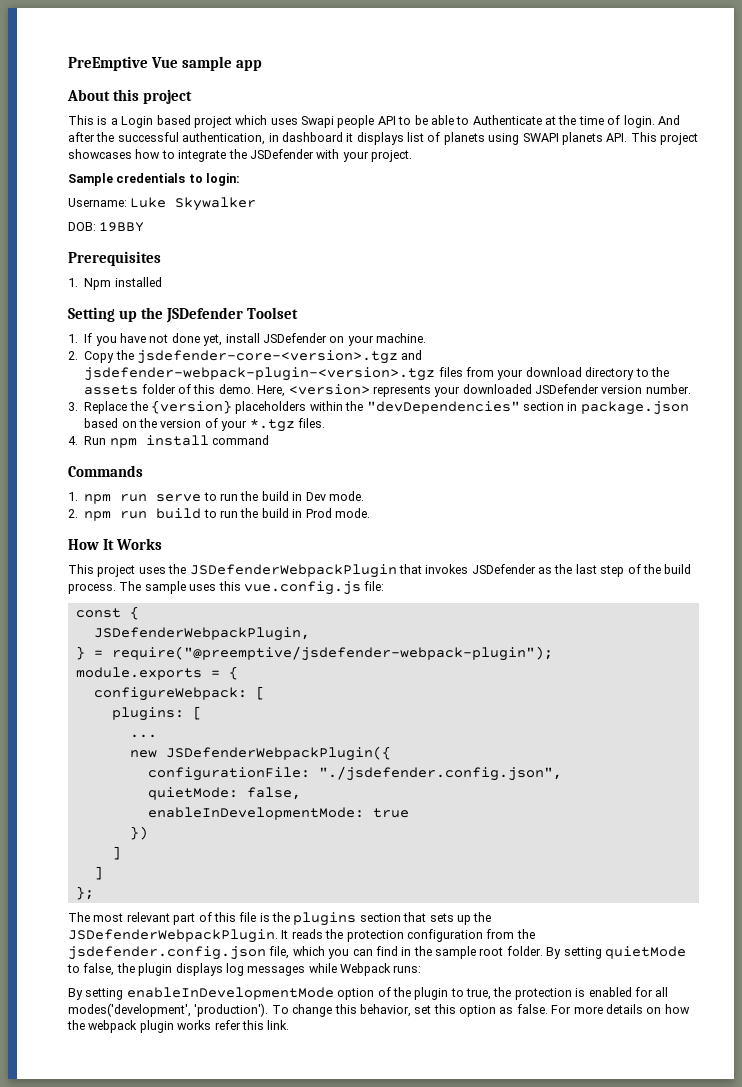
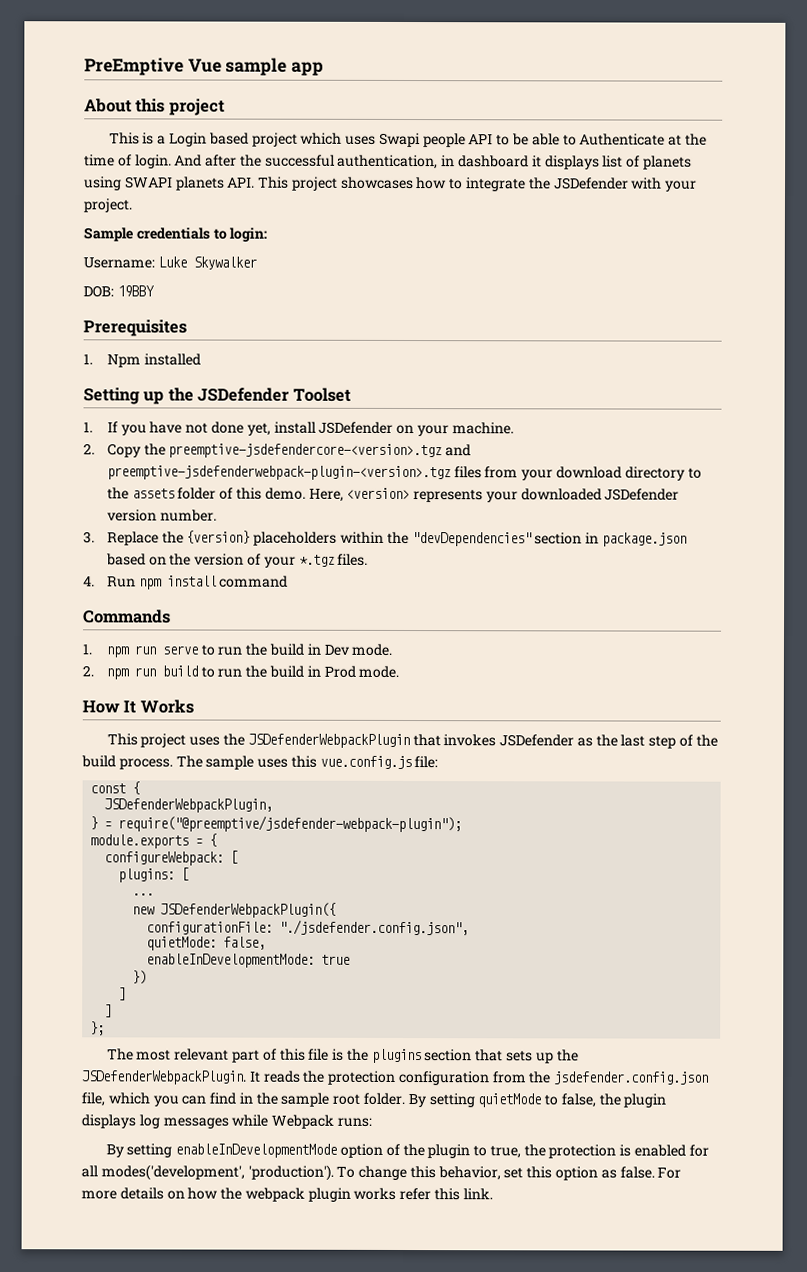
[137,350,423,364] [84,367,436,381] jsdefender-core-<version>.tgz and jsdefender-webpack-plugin-<version>.tgz -> [168,443,472,459] [106,465,451,481] preemptive-jsdefendercore-<version>.tgz and preemptive-jsdefenderwebpack-plugin-<version>.tgz

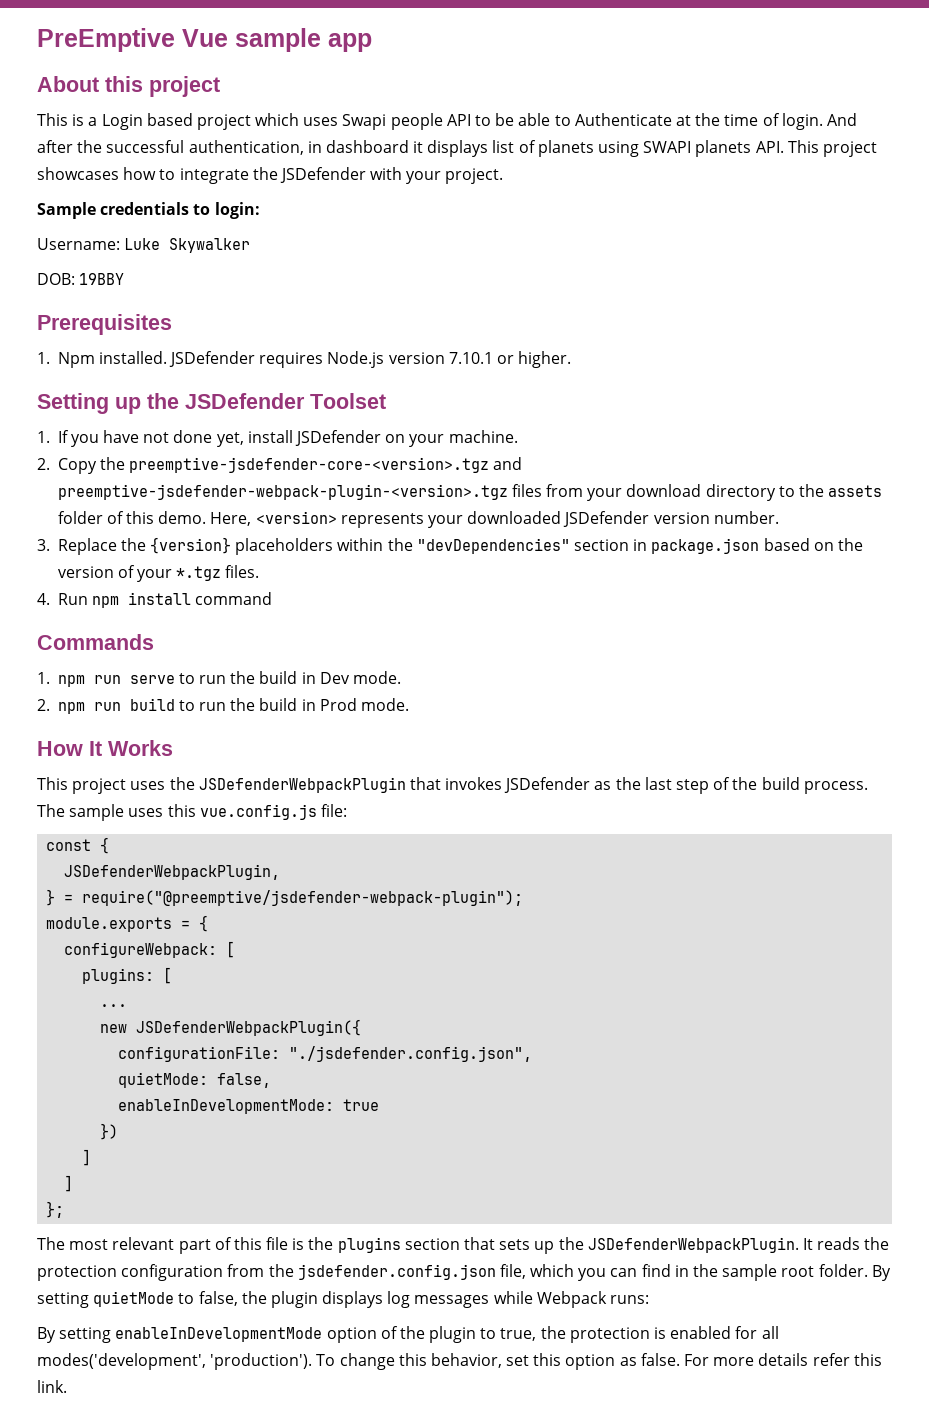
[143,353,201,366] installed -> [98,351,572,368] installed. JSDefender requires Node.js version 7.10.1 or higher.
[168,443,472,459] [106,465,451,481] preemptive-jsdefendercore-<version>.tgz and preemptive-jsdefenderwebpack-plugin-<version>.tgz -> [129,457,523,473] [57,484,508,500] preemptive-jsdefender-core-<version>.tgz and preemptive-jsdefender-webpack-plugin-<version>.tgz
[166,1187,397,1202] on how the webpack plugin works -> (809, 1359) none

